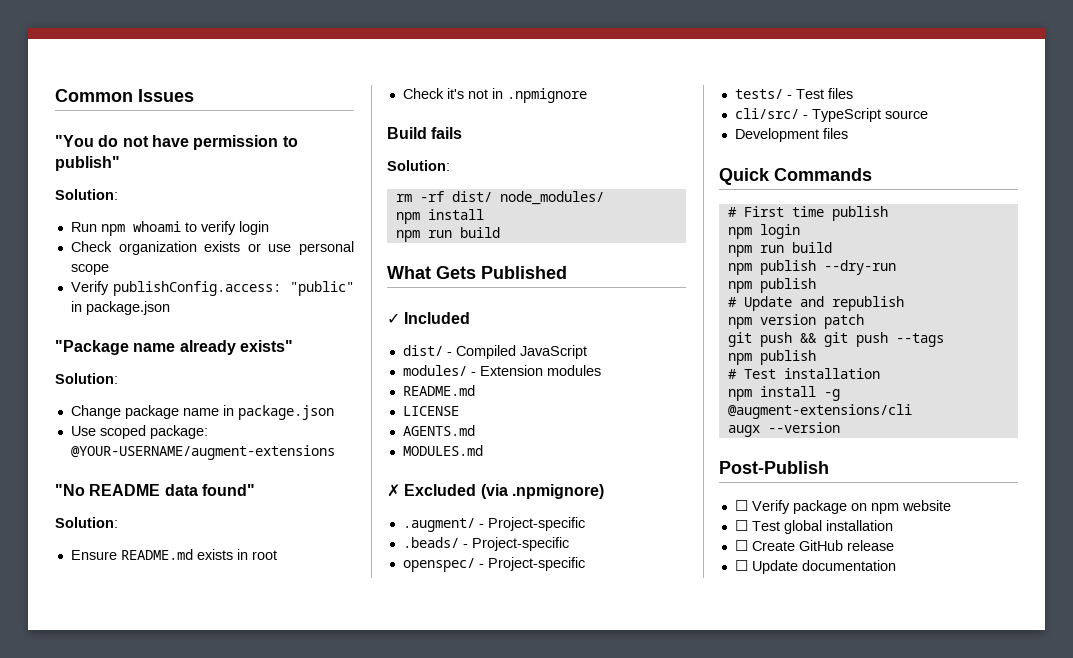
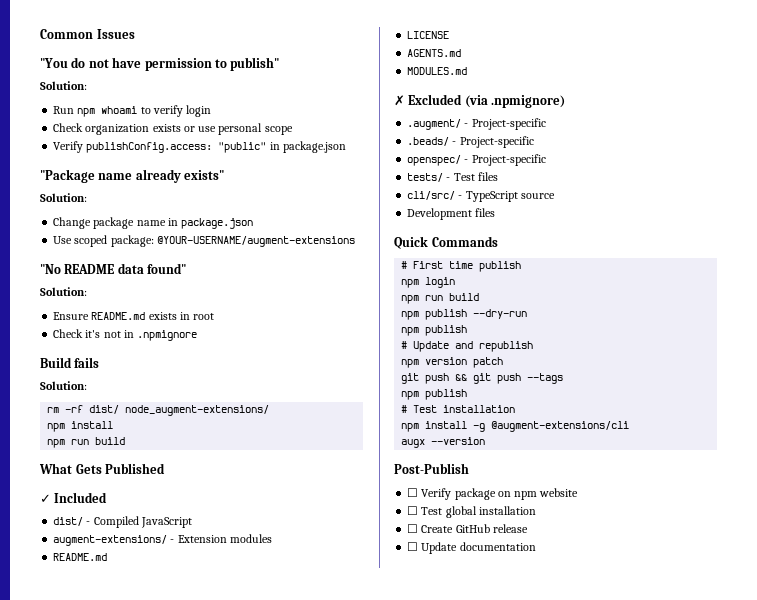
[499,191,604,205] node_modules/ -> [125,405,270,416] node_augment-extensions/
[402,365,467,376] modules/ -> [53,535,168,546] augment-extensions/

